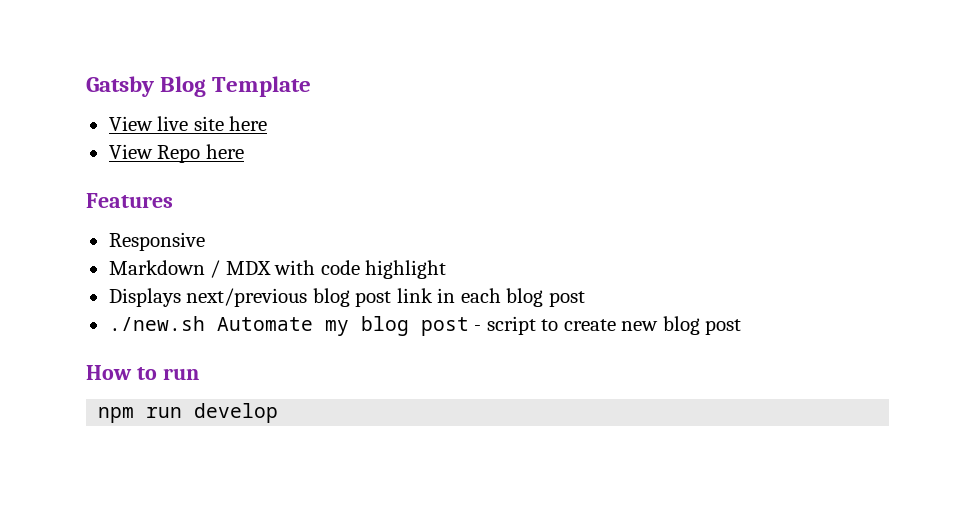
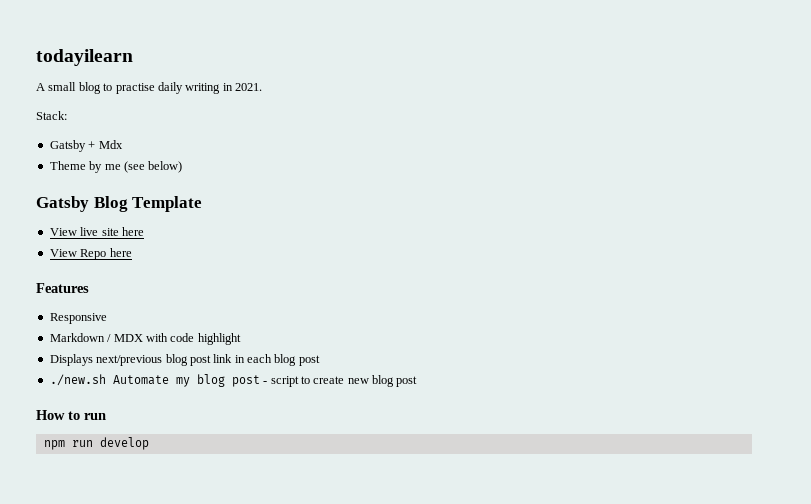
(86, 86) none -> [36,49,133,66] [36,82,262,94] [36,111,67,120] [49,140,123,152] [49,161,183,173] todayilearn // A small blog to practise daily writing in 2021. // Stack: // Gatsby + Mdx // Theme by me (see below) //

